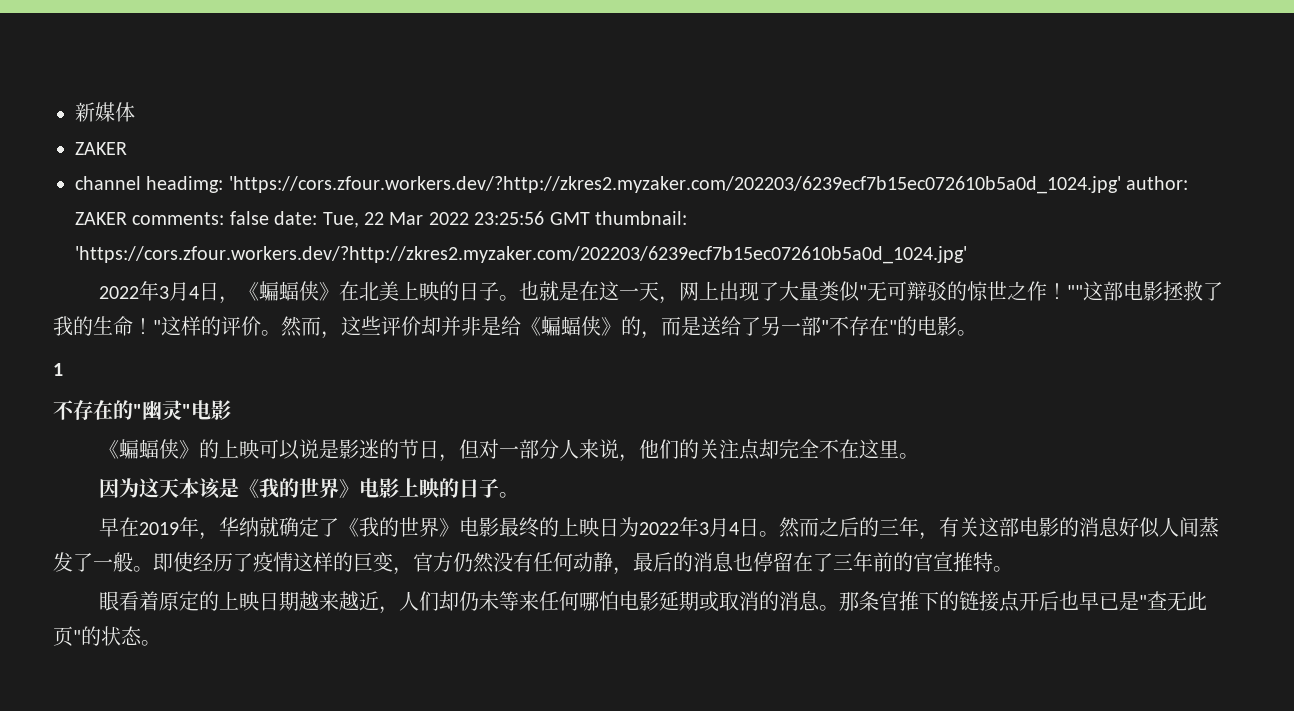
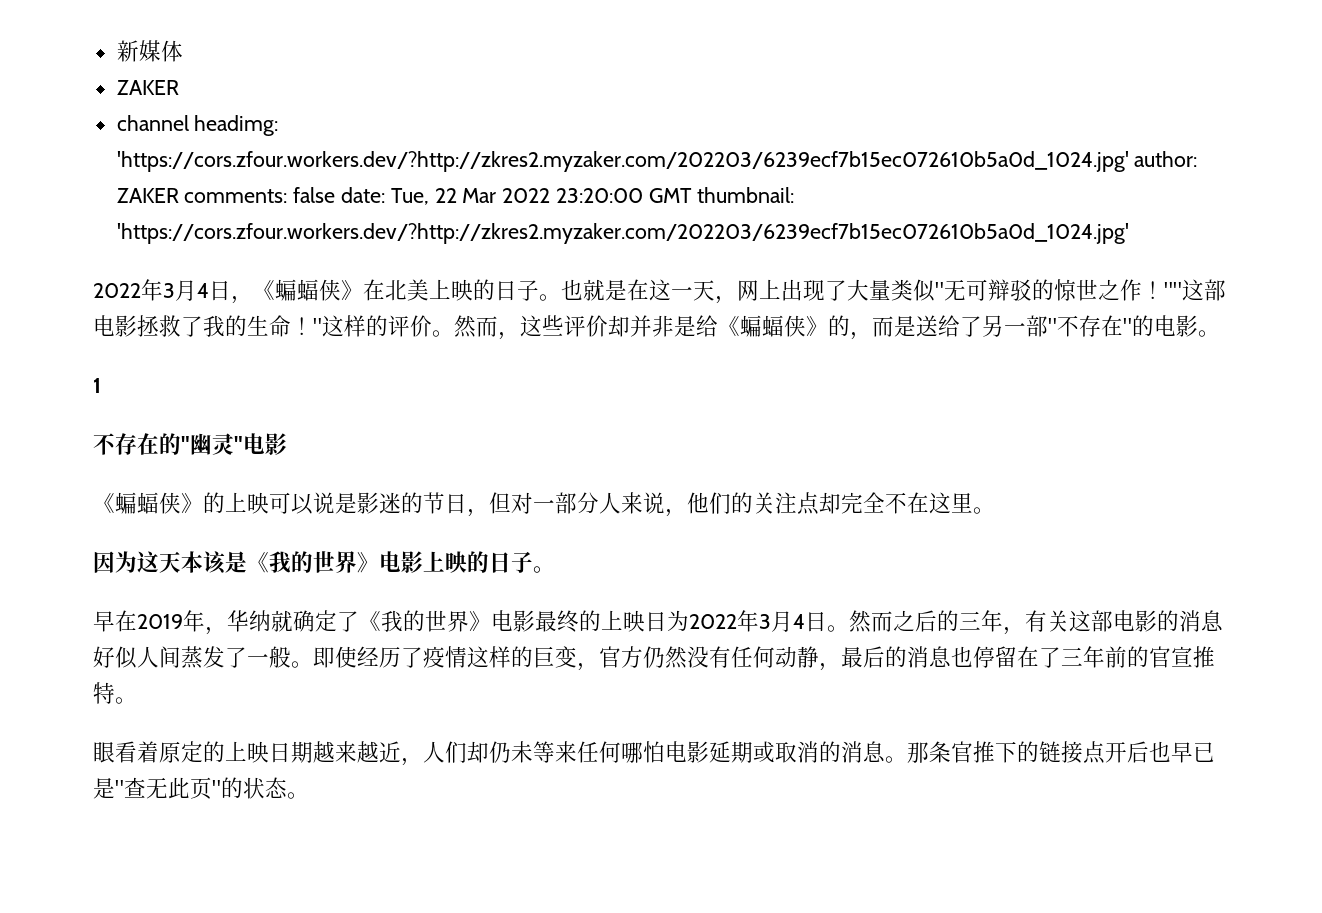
[474,211,545,225] 23:25:56 -> [556,188,644,203] 23:20:00

